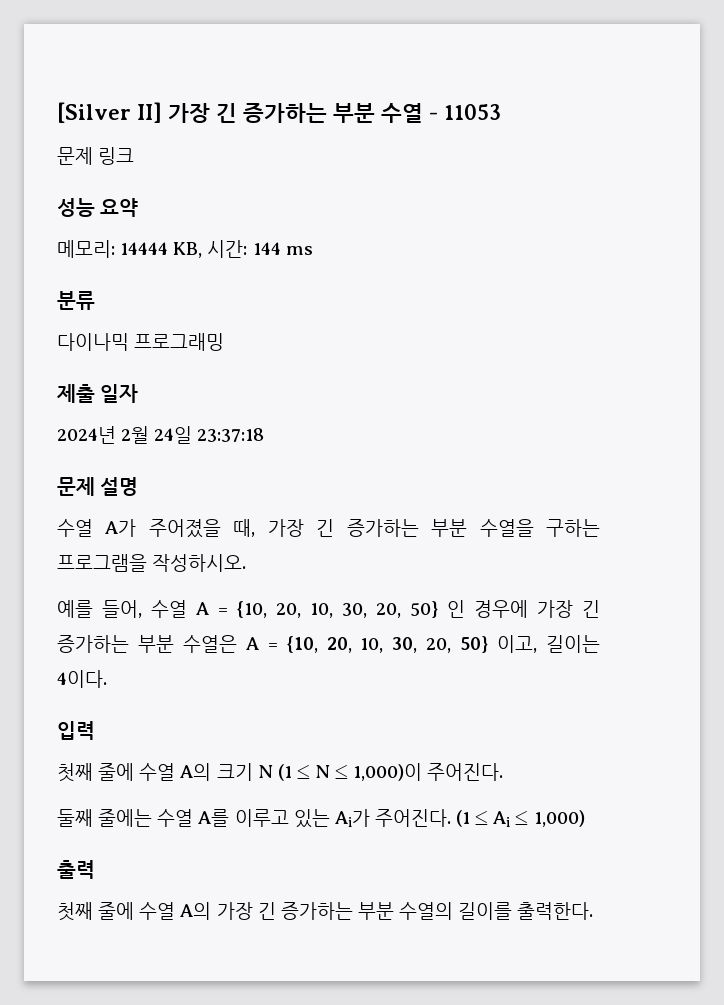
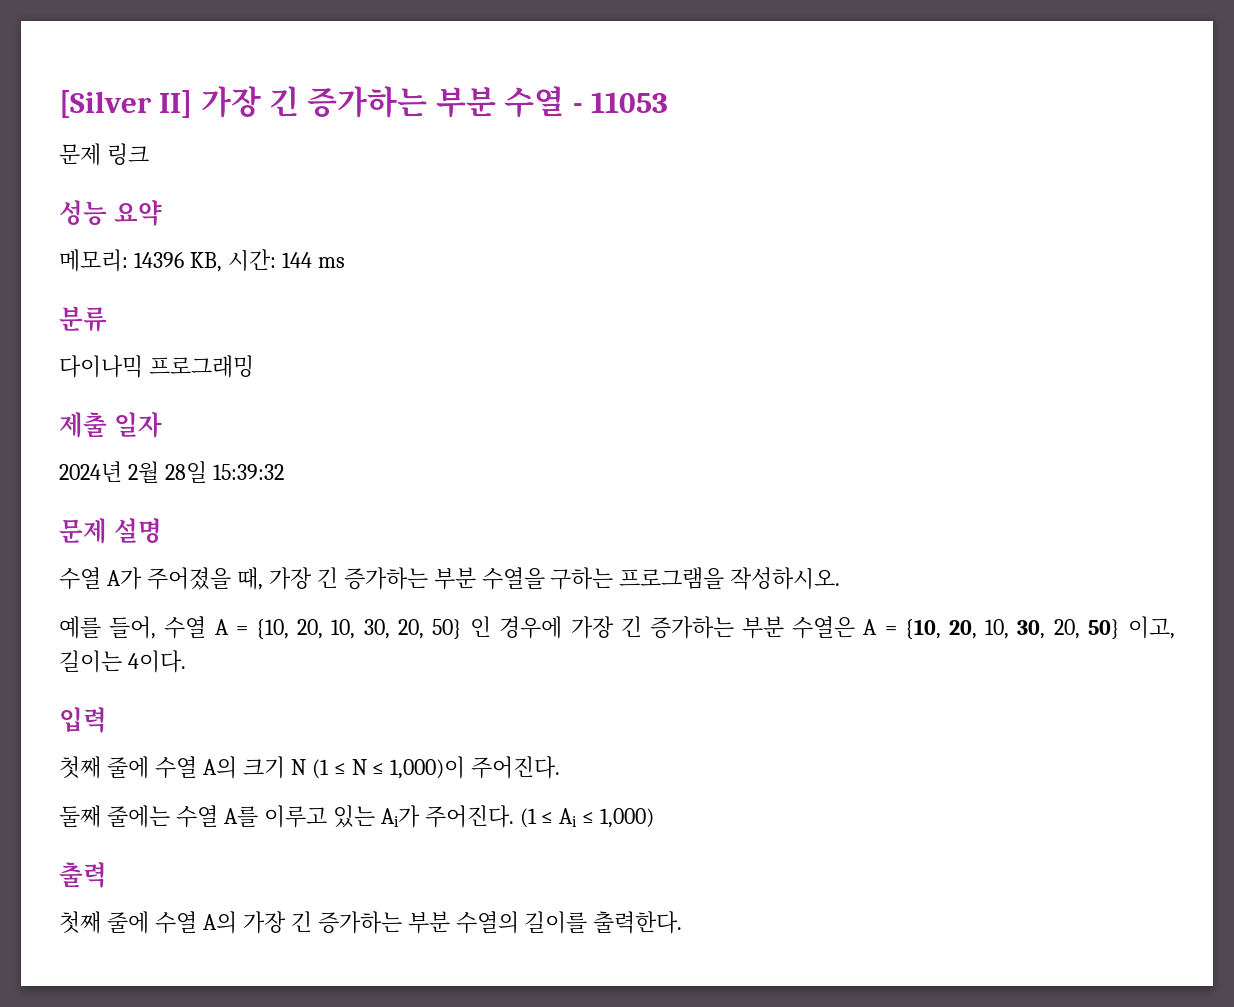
[120,242,169,255] 14444 -> [133,252,184,268] 14396
[154,426,265,444] 24일 23:37:18 -> [164,461,284,483] 28일 15:39:32

